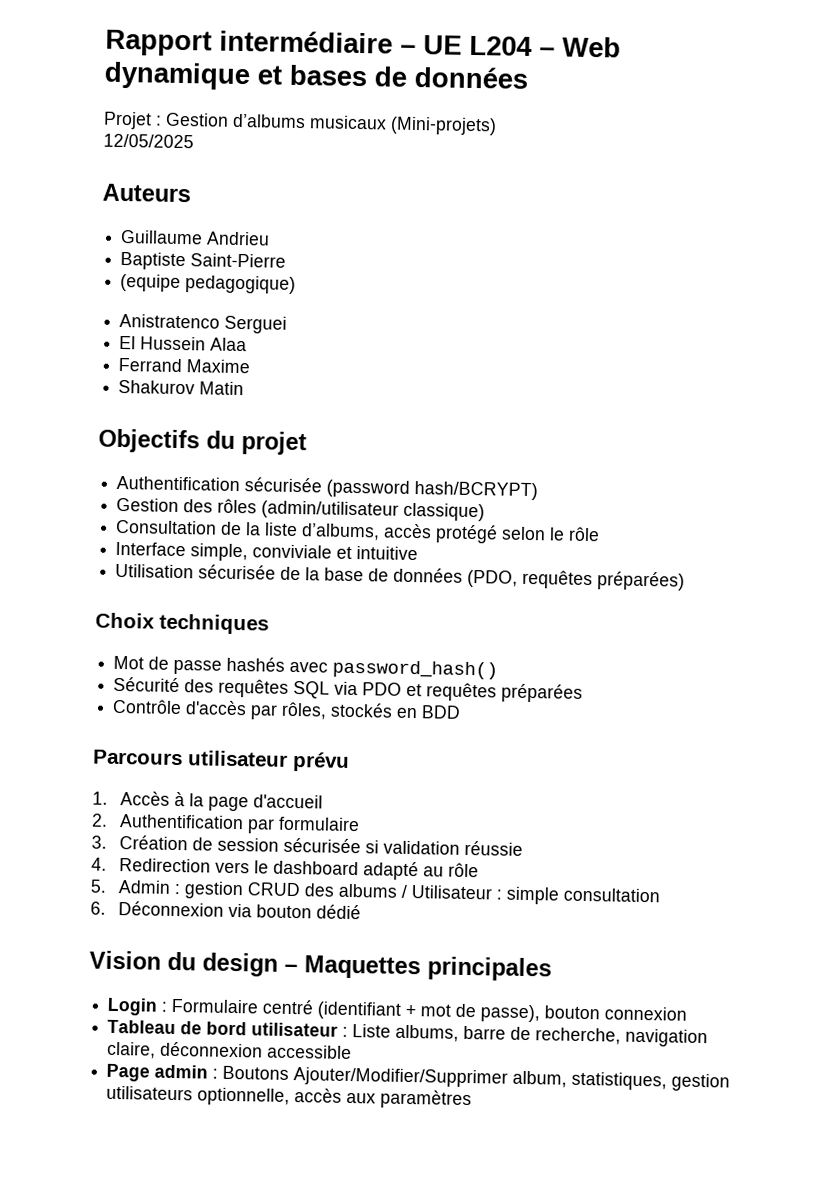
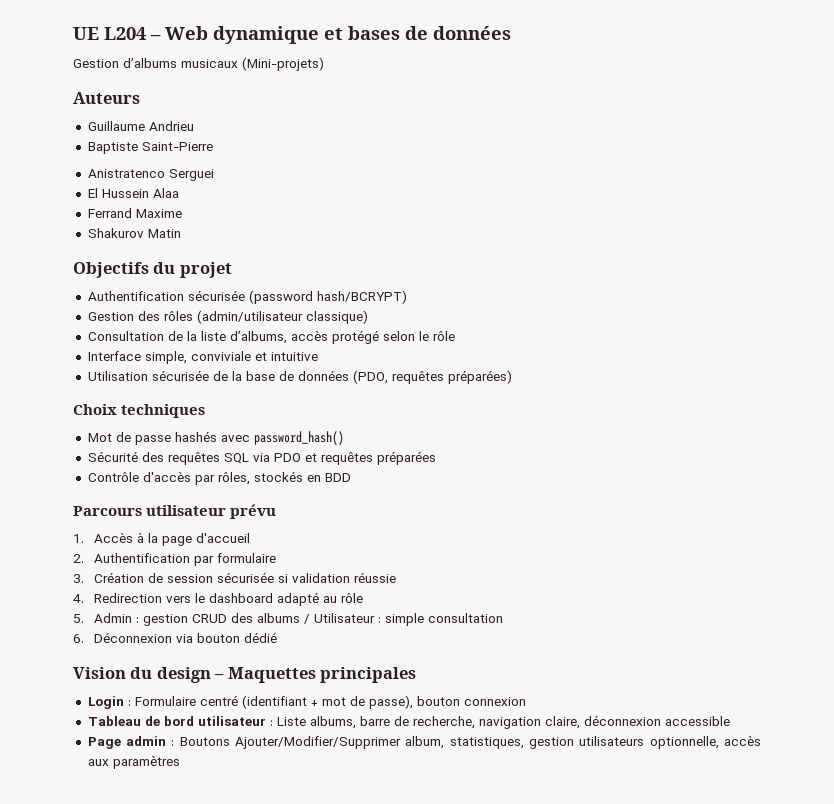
[105,29,416,57] Rapport intermédiaire – -> (73, 33) none
[103,111,162,130] Projet : -> (511, 33) none
[103,133,194,149] // 12/05/2025 -> (324, 64) none
[120,273,297,294] // (equipe pedagogique) -> (213, 146) none

